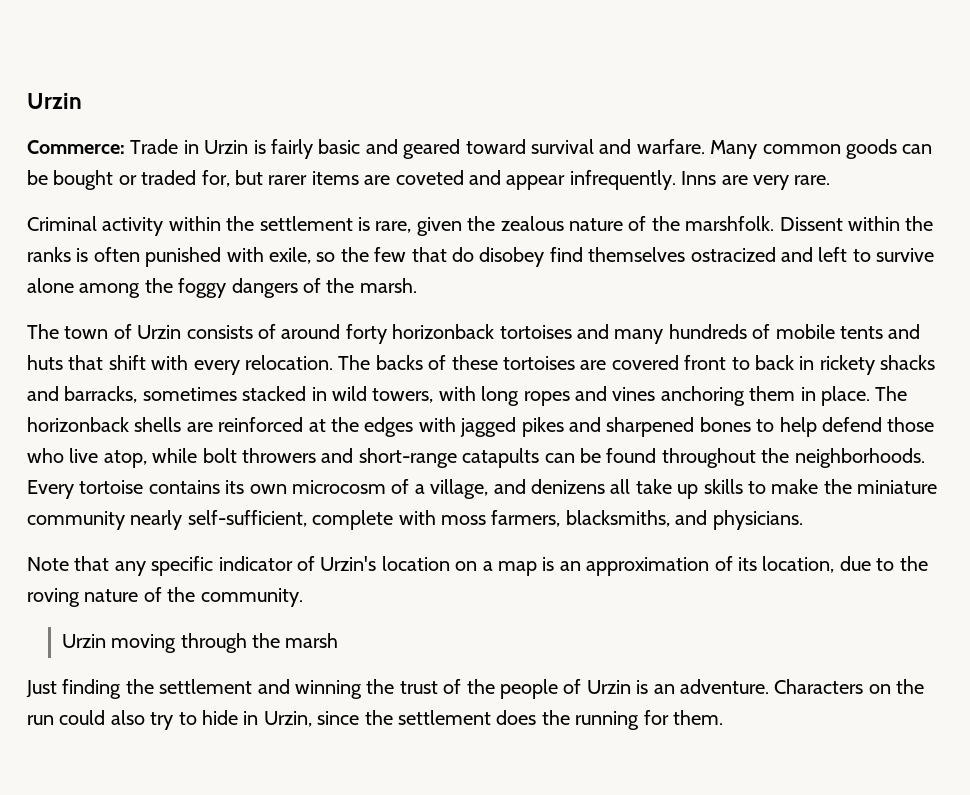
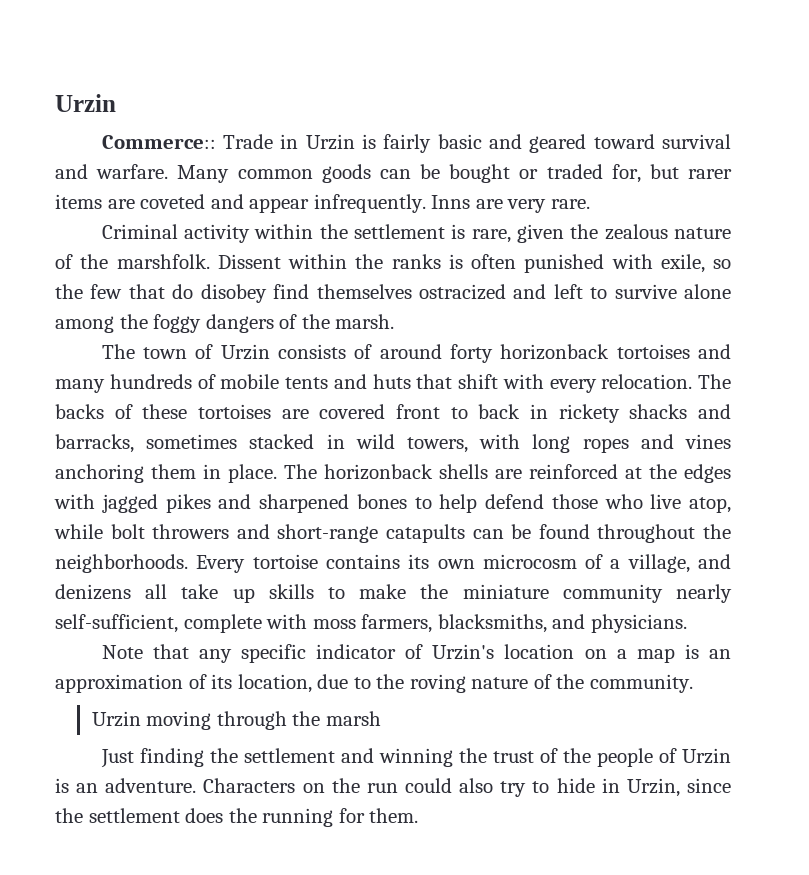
[27,140,125,154] Commerce: -> [101,135,216,149] Commerce::

